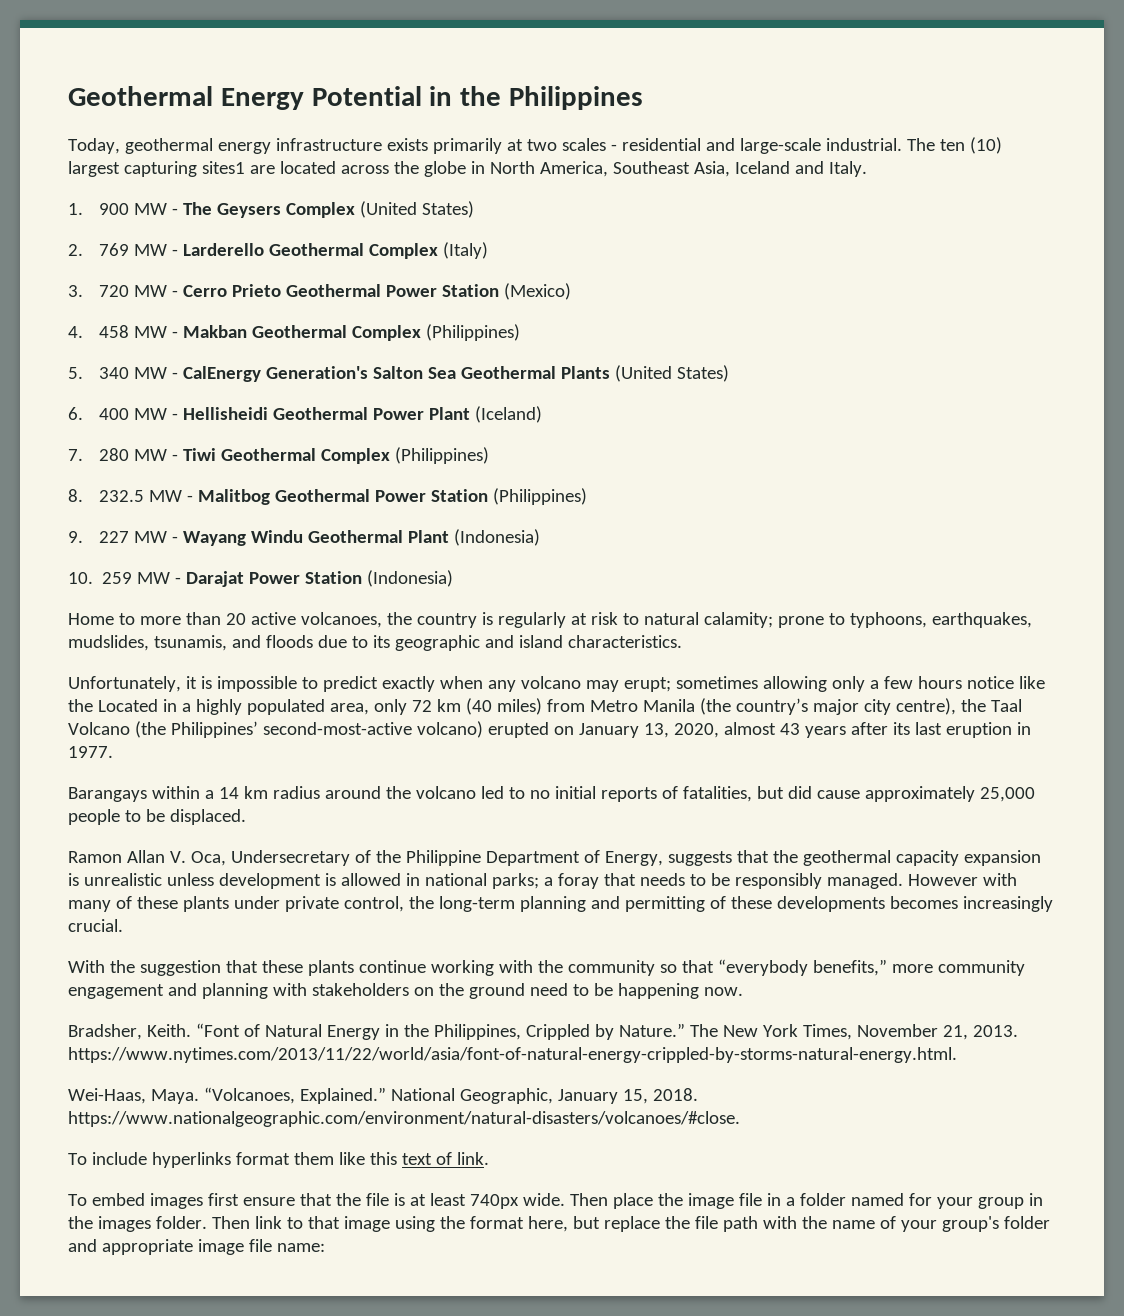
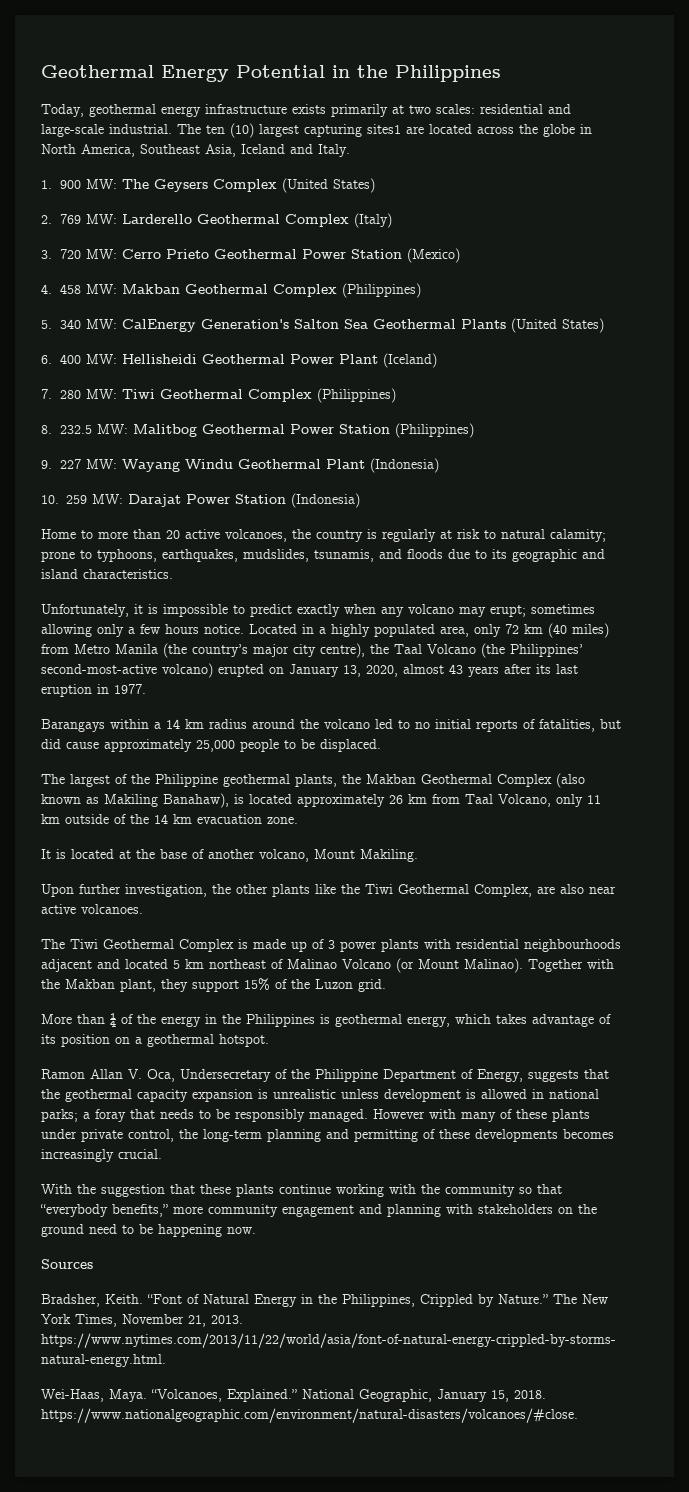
[561,138,617,151] scales - -> [436,104,475,114] scales:
[133,203,178,215] MW - -> [85,179,117,189] MW:
[133,244,178,256] MW - -> [85,214,117,224] MW:
[133,285,178,297] MW - -> [85,249,117,259] MW:
[133,326,178,338] MW - -> [85,284,117,294] MW:
[133,367,178,379] MW - -> [85,319,117,329] MW:
[133,408,178,420] MW - -> [85,354,117,364] MW:
[133,449,178,461] MW - -> [85,389,117,399] MW:
[148,490,193,502] MW - -> [96,424,128,434] MW:
[133,531,178,543] MW - -> [85,459,117,469] MW:
[137,572,182,584] MW - -> [92,494,123,504] MW:
[966,676,1045,689] [68,699,93,712] notice like the -> [204,624,244,634] notice.
(246, 817) none -> [41,773,585,788] [41,793,601,808] [41,814,298,824] [41,849,418,862] [41,884,616,897] [41,904,143,914] [41,939,621,952] [41,958,614,973] [41,978,386,992] [41,1013,611,1027] [41,1034,269,1047] // The largest of the Philippine geothermal plants, the Makban Geothermal Complex (also known as Makiling Banahaw), is located approximately 26 km from Taal Volcano, only 11 km outside of the 14 km evacuation zone. // It is located at the base of another volcano, Mount Makiling. // Upon further investigation, the other plants like the Tiwi Geothermal Complex, are also near active volcanoes. // The Tiwi Geothermal Complex is made up of 3 power plants with residential neighbourhoods adjacent and located 5 km northeast of Malinao Volcano (or Mount Malinao). Together with the Makban plant, they support 15% of the Luzon grid. // More than ¼ of the energy in the Philippines is geothermal energy, which takes advantage of its position on a geothermal hotspot.
(743, 991) none -> [41,1259,93,1269] // Sources
[68,1152,489,1168] [68,1193,1043,1209] [68,1216,1050,1232] [68,1239,325,1255] // To include hyperlinks format them like this text of link. // To embed images first ensure that the file is at least 740px wide. Then place the image file in a folder named for your group in the images folder. Then link to that image using the format here, but replace the file path with the name of your group's folder and appropriate image file name: -> (578, 1415) none

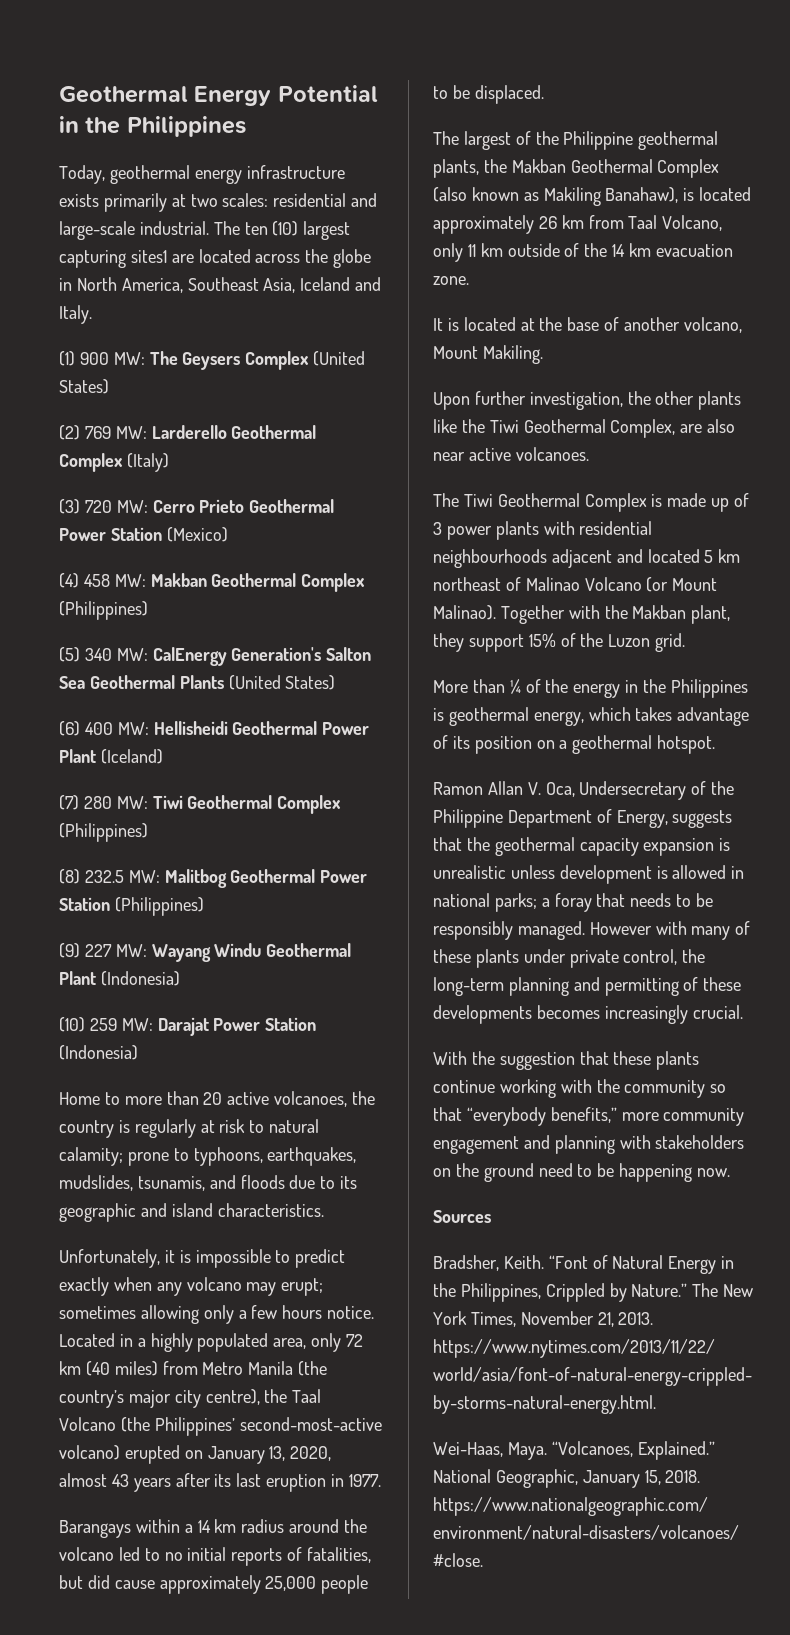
[41,180,52,189] 1. -> [59,351,75,366] (1)
[41,215,52,224] 2. -> [59,425,80,440] (2)
[41,250,52,259] 3. -> [59,499,80,514] (3)
[41,284,52,294] 4. -> [59,573,79,588] (4)
[41,320,52,329] 5. -> [59,647,80,662] (5)
[41,355,52,364] 6. -> [59,721,80,736] (6)
[41,389,52,399] 7. -> [59,795,79,810] (7)
[41,425,52,434] 8. -> [59,869,80,884] (8)
[41,460,52,469] 9. -> [59,943,80,958] (9)
[41,495,59,504] 10. -> [59,1017,85,1032] (10)

